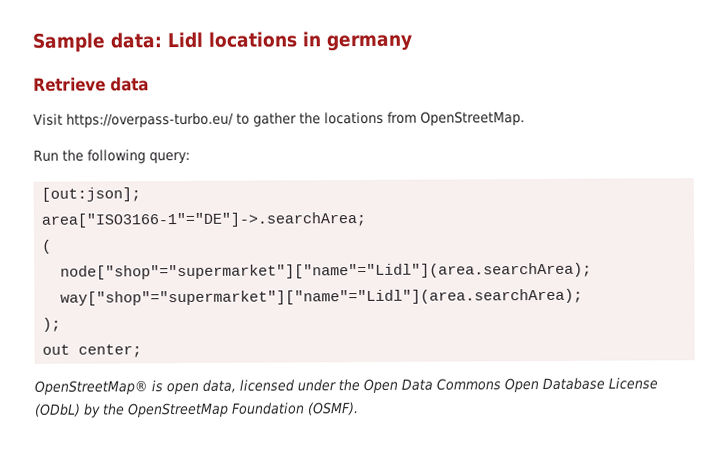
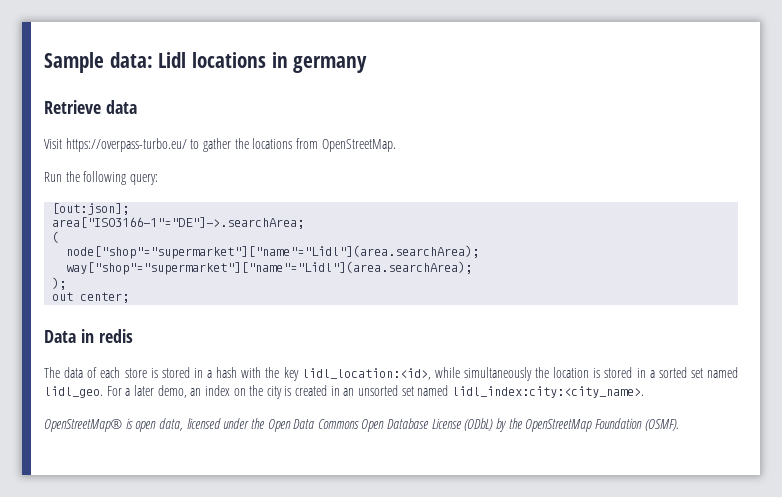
(143, 351) none -> [44,329,133,343] [44,367,738,381] [44,385,644,399] // Data in redis // The data of each store is stored in a hash with the key lidl_location:<id>, while simultaneously the location is stored in a sorted set named lidl_geo. For a later demo, an index on the city is created in an unsorted set named lidl_index:city:<city_name>.

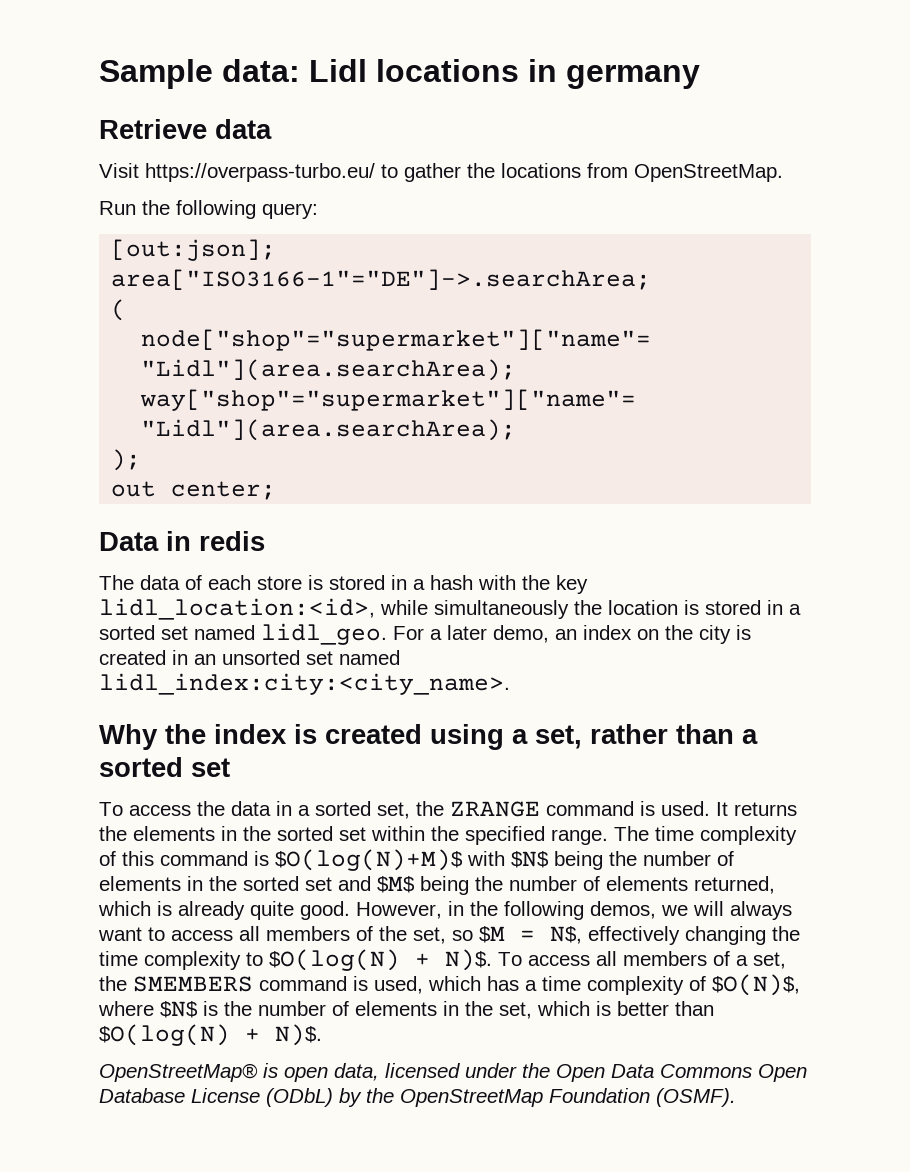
(644, 392) none -> [99,724,758,750] [99,757,230,777] [99,801,797,819] [99,826,797,845] [99,849,734,871] [99,876,775,895] [98,901,792,920] [98,926,800,945] [99,949,786,971] [99,974,800,996] [98,1001,714,1019] [99,1024,322,1046] // Why the index is created using a set, rather than a sorted set // To access the data in a sorted set, the ZRANGE command is used. It returns the elements in the sorted set within the specified range. The time complexity of this command is $O(log(N)+M)$ with $N$ being the number of elements in the sorted set and $M$ being the number of elements returned, which is already quite good. However, in the following demos, we will always want to access all members of the set, so $M = N$, effectively changing the time complexity to $O(log(N) + N)$. To access all members of a set, the SMEMBERS command is used, which has a time complexity of $O(N)$, where $N$ is the number of elements in the set, which is better than $O(log(N) + N)$.

